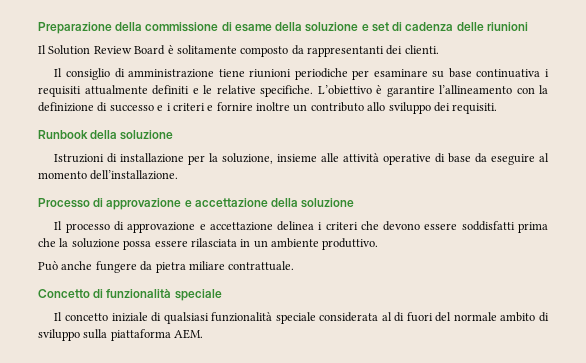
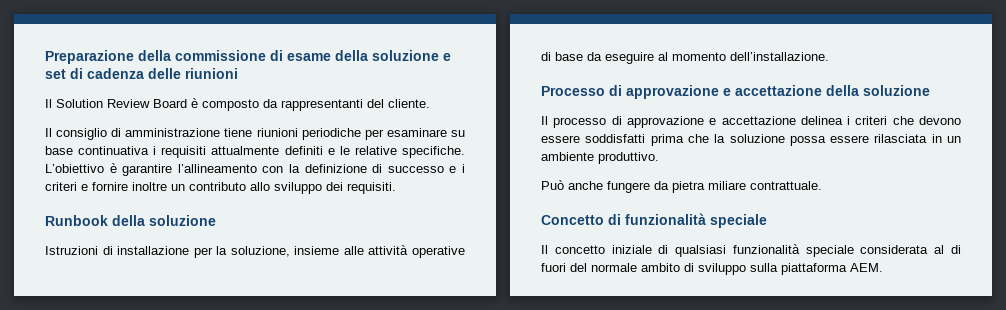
[176,45,237,54] solitamente -> (198, 103) none
[386,45,439,55] dei clienti. -> [367,99,430,108] del cliente.

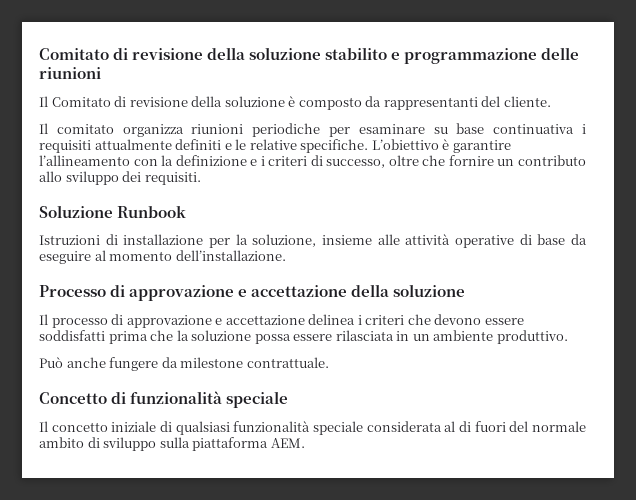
[45,50,451,64] [45,68,238,79] [45,99,187,108] Preparazione della commissione di esame della soluzione e set di cadenza delle riunioni // Il Solution Review Board -> [39,47,580,64] [39,67,101,79] [39,96,285,107] Comitato di revisione della soluzione stabilito e programmazione delle riunioni // Il Comitato di revisione della soluzione
[56,128,253,140] consiglio di amministrazione tiene -> [56,124,184,137] comitato organizza
[372,164,444,173] di successo -> (247, 160) none
[81,182,167,191] e fornire inoltre -> [310,155,494,168] di successo, oltre che fornire
(396, 188) none -> [39,205,113,218] Soluzione
[112,215,216,226] della soluzione -> (187, 211) none
[672,181,746,193] pietra miliare -> [180,357,244,368] milestone

